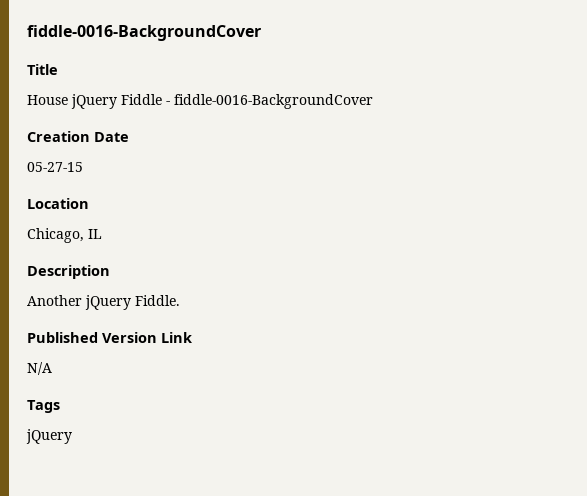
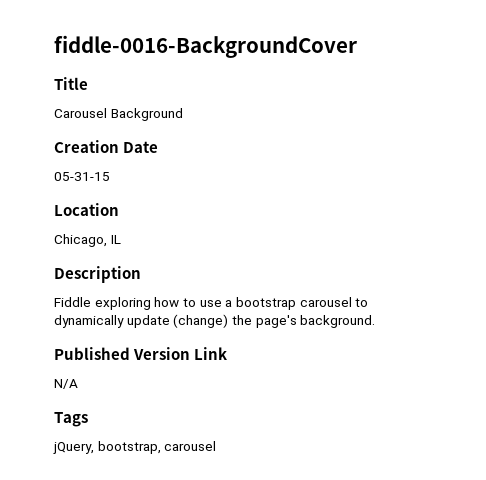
[27,94,373,109] House jQuery Fiddle - fiddle-0016-BackgroundCover -> [54,108,183,121] Carousel Background
[27,162,83,172] 05-27-15 -> [54,172,110,181] 05-31-15
[27,295,180,310] Another jQuery Fiddle. -> [54,297,369,310] [54,314,376,328] Fiddle exploring how to use a bootstrap carousel to dynamically update (change) the page's background.
[26,429,72,444] jQuery -> [53,441,217,454] jQuery, bootstrap, carousel

